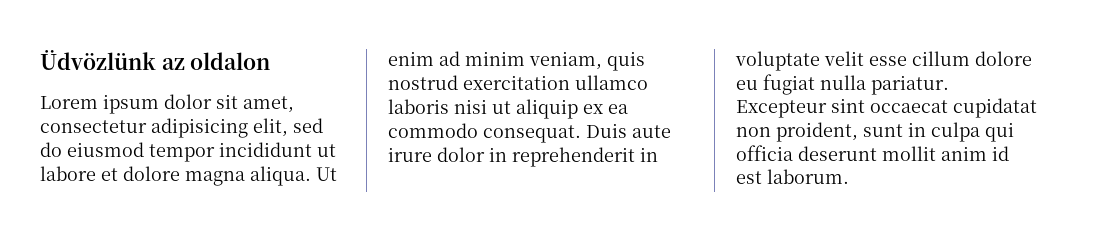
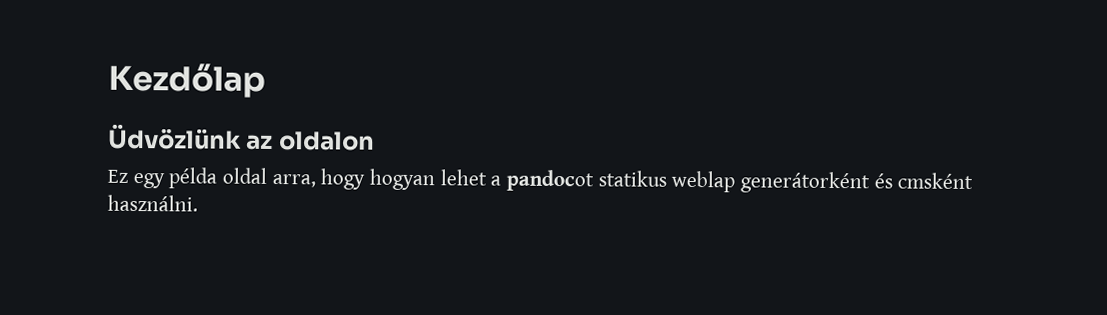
(40, 60) none -> [108,62,266,98] Kezdőlap //
[40,94,294,114] [40,118,323,138] [40,142,336,162] [40,166,337,186] [388,51,645,71] [388,75,648,90] [388,99,628,119] [388,123,671,143] [388,147,658,167] [735,51,1032,71] [736,74,949,95] [736,98,1037,118] [736,122,1014,142] [736,145,1009,161] [736,169,849,184] Lorem ipsum dolor sit amet, consectetur adipisicing elit, sed do eiusmod tempor incididunt ut labore et dolore magna aliqua. Ut enim ad minim veniam, quis nostrud exercitation ullamco laboris nisi ut aliquip ex ea commodo consequat. Duis aute irure dolor in reprehenderit in voluptate velit esse cillum dolore eu fugiat nulla pariatur. Excepteur sint occaecat cupidatat non proident, sunt in culpa qui officia deserunt mollit anim id est laborum. -> [107,167,974,194] [107,194,198,212] Ez egy példa oldal arra, hogy hogyan lehet a pandocot statikus weblap generátorként és cmsként használni.

